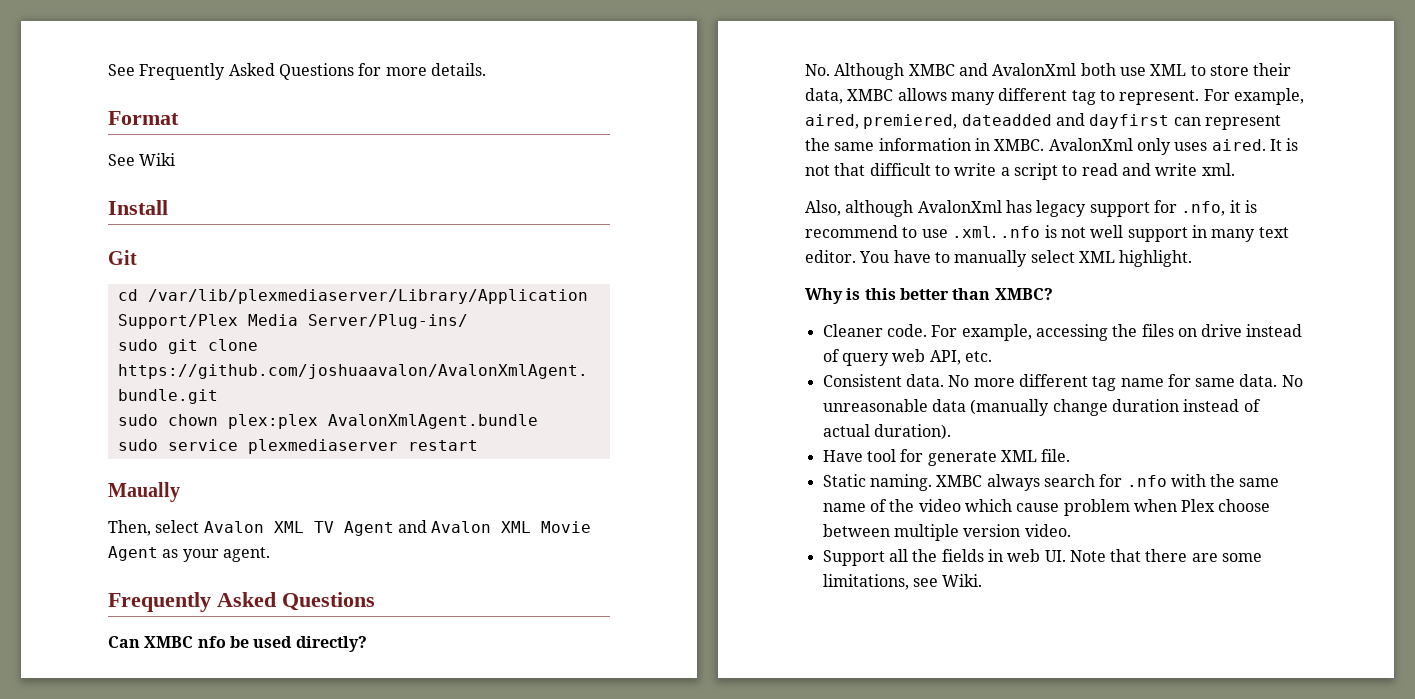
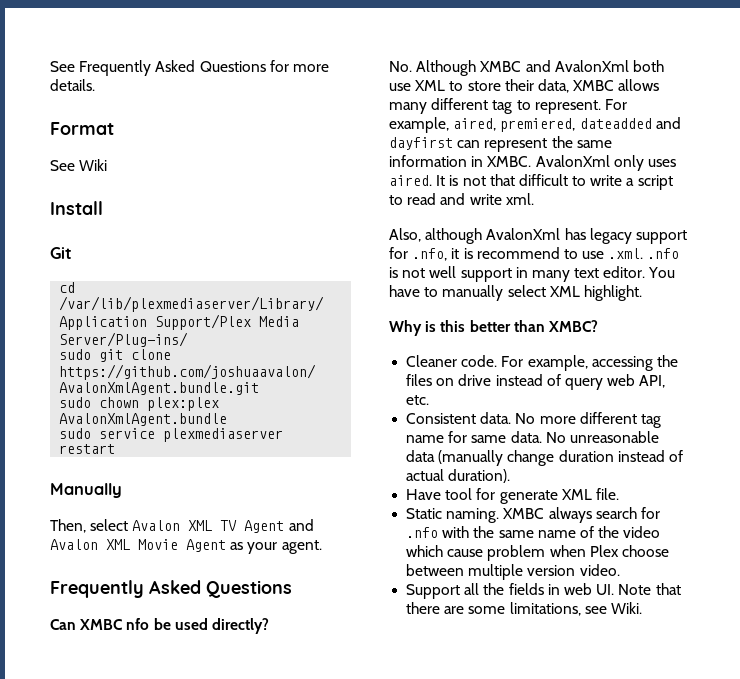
[108,482,180,502] Maually -> [50,483,122,498] Manually

